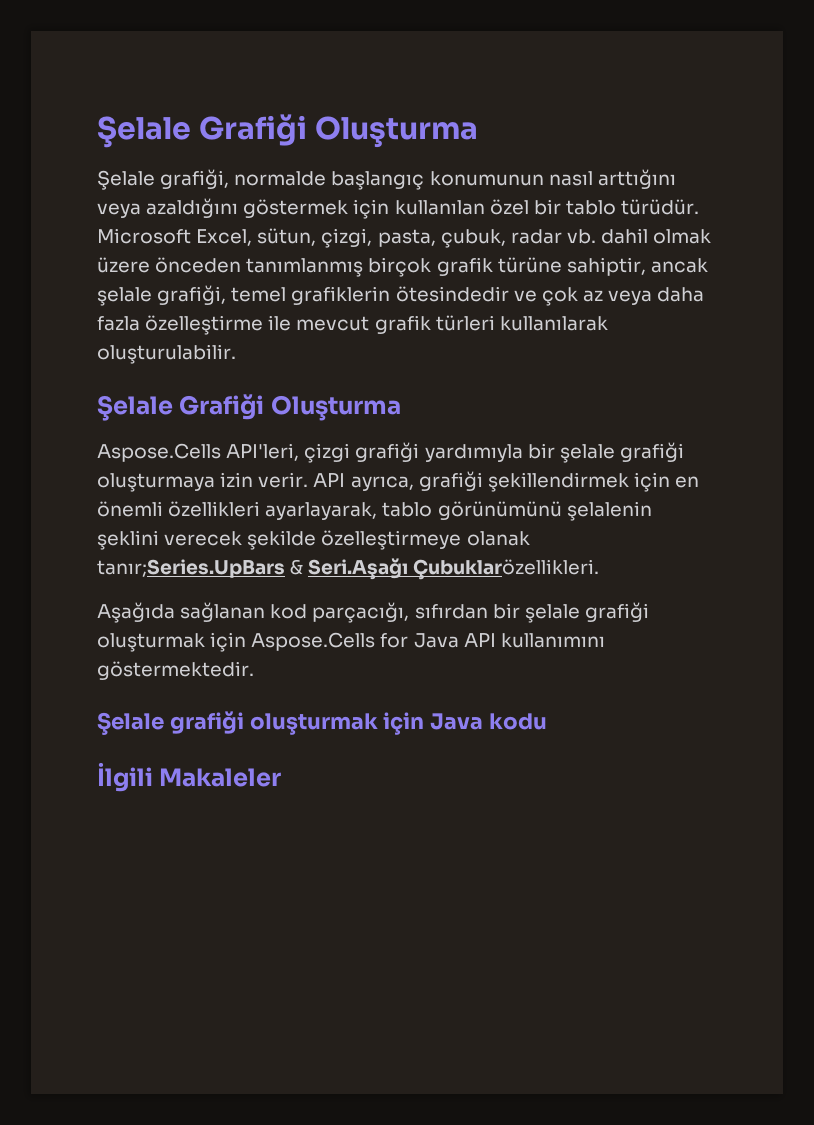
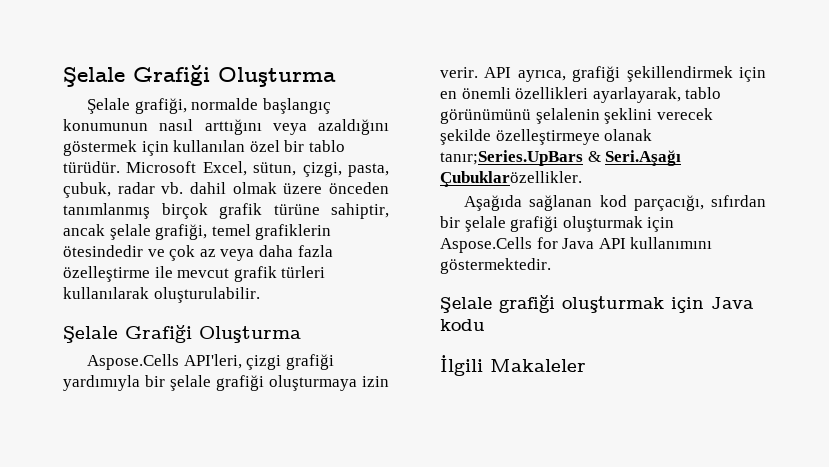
[413,559,600,580] Çubuklarözellikleri. -> [440,171,582,187] Çubuklarözellikler.

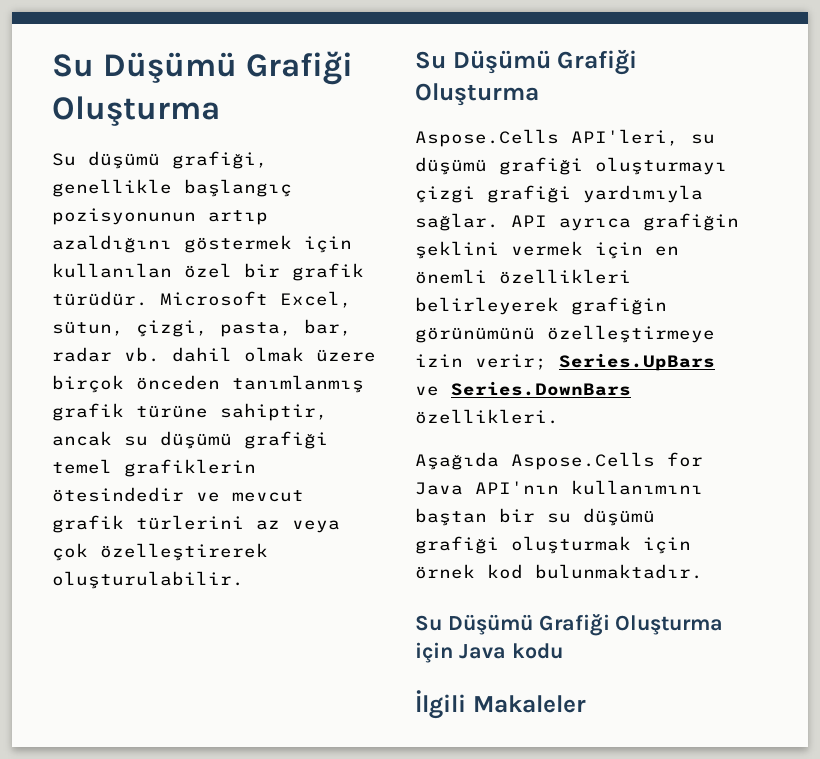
[63,65,336,87] [87,98,332,114] [63,119,307,135] Şelale Grafiği Oluşturma // Şelale grafiği, normalde başlangıç konumunun nasıl arttığını veya -> [52,51,353,85] [52,96,220,127] [52,151,268,169] [52,179,292,197] [52,208,268,225] Su Düşümü Grafiği Oluşturma // Su düşümü grafiği, genellikle başlangıç pozisyonunun artıp
[308,140,345,152] tablo -> [292,263,364,281] grafik
[63,182,111,198] çubuk, -> [304,319,352,336] bar,
(323, 188) none -> [52,375,124,393] birçok
[161,203,208,219] birçok -> (364, 384) none
[109,224,208,240] şelale grafiği, -> [124,431,328,449] su düşümü grafiği
[169,245,333,261] [63,266,326,282] [63,287,149,299] çok az veya daha fazla özelleştirme ile mevcut grafik türleri kullanılarak -> [232,490,304,502] [52,515,340,533] [52,543,268,561] mevcut grafik türlerini az veya çok özelleştirerek
[63,326,118,343] Şelale -> [415,50,551,74] Su Düşümü
[246,354,335,370] [63,375,389,391] [440,66,766,82] [440,87,722,103] [440,108,713,124] [440,129,653,145] [440,150,682,166] [440,171,582,187] [464,195,766,211] [440,216,675,232] [440,237,713,253] [440,258,551,274] [440,295,664,313] çizgi grafiği yardımıyla bir şelale grafiği oluşturmaya izin verir. API ayrıca, grafiği şekillendirmek için en önemli özellikleri ayarlayarak, tablo görünümünü şelalenin şeklini verecek şekilde özelleştirmeye olanak tanır;Series.UpBars & Seri.Aşağı Çubuklarözellikler. // Aşağıda sağlanan kod parçacığı, sıfırdan bir şelale grafiği oluşturmak için Aspose.Cells for Java API kullanımını göstermektedir. // Şelale grafiği oluşturmak -> [691,134,715,144] [415,157,727,175] [415,185,703,203] [415,213,739,231] [415,241,679,259] [415,269,631,284] [415,297,667,315] [415,325,715,343] [415,353,715,371] [415,381,631,396] [415,409,559,424] [415,452,703,470] [415,480,703,495] [415,508,655,526] [415,536,691,554] [415,564,703,579] [415,614,724,636] su düşümü grafiği oluşturmayı çizgi grafiği yardımıyla sağlar. API ayrıca grafiğin şeklini vermek için en önemli özellikleri belirleyerek grafiğin görünümünü özelleştirmeye izin verir; Series.UpBars ve Series.DownBars özellikleri. // Aşağıda Aspose.Cells for Java API'nın kullanımını baştan bir su düşümü grafiği oluşturmak için örnek kod bulunmaktadır. // Su Düşümü Grafiği Oluşturma

